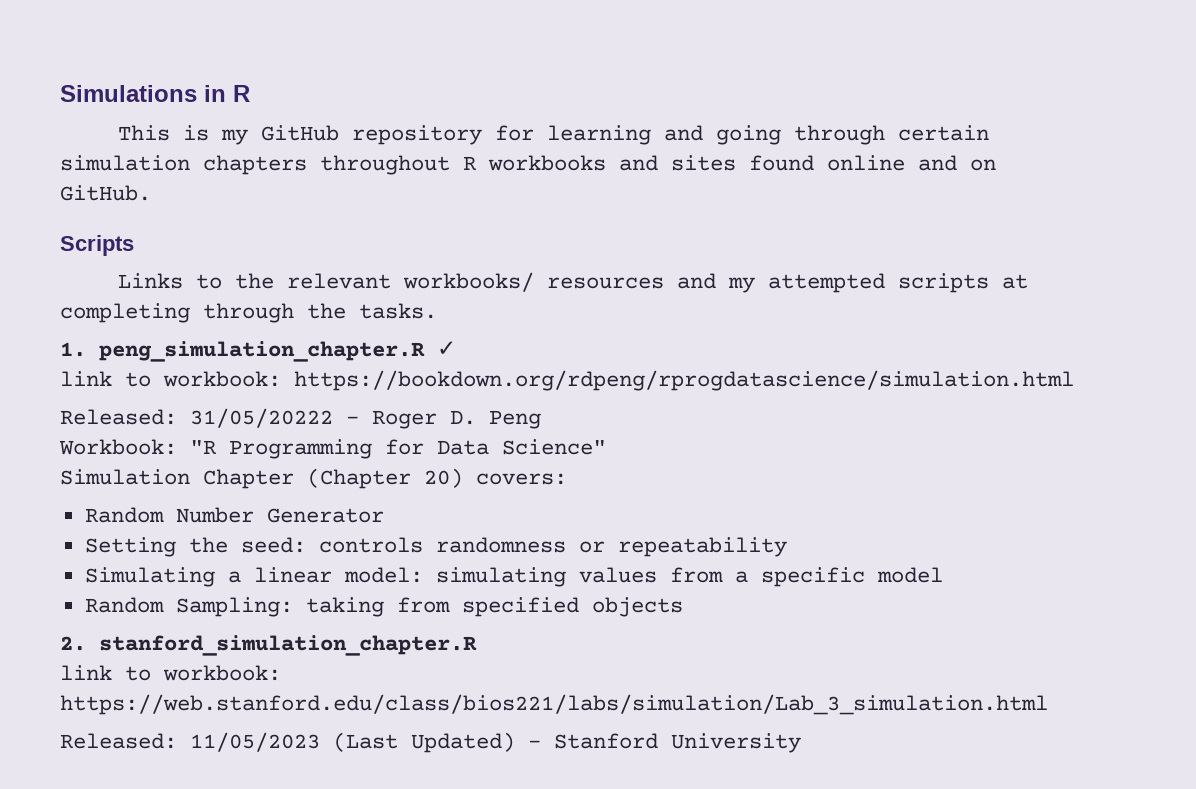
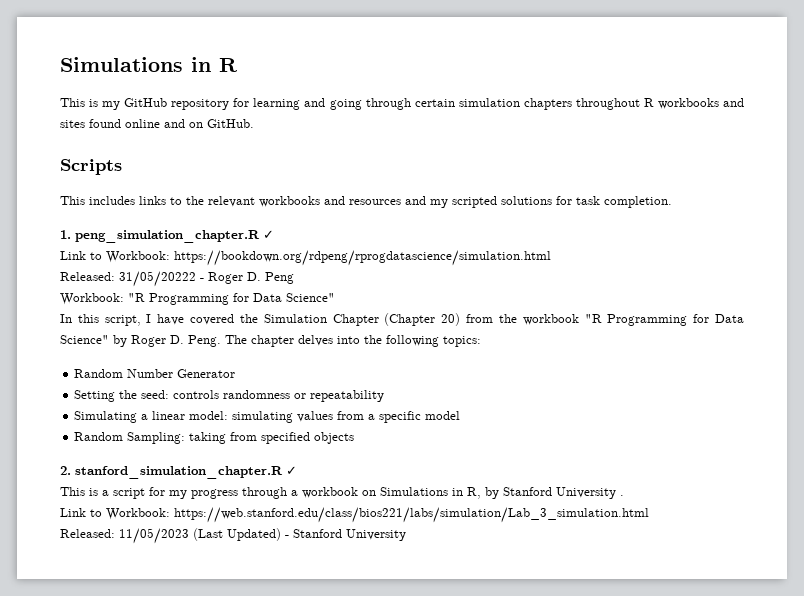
[118,273,184,289] Links -> [60,196,166,205] This includes links
[403,272,535,292] workbooks/ -> [259,196,345,207] workbooks and
[768,273,1029,293] [60,303,437,323] attempted scripts at completing through the tasks. -> [452,196,672,208] scripted solutions for task completion.
[60,371,281,387] link to workbook: -> [60,251,170,263] Link to Workbook:
[60,468,567,489] Simulation Chapter (Chapter 20) covers: -> [60,313,745,326] [60,335,481,347] In this script, I have covered the Simulation Chapter (Chapter 20) from the workbook "R Programming for Data Science" by Roger D. Peng. The chapter delves into the following topics:
[60,665,281,681] // link to workbook: -> [286,466,297,475] [60,487,624,499] [60,508,170,520] ✓ // This is a script for my progress through a workbook on Simulations in R, by Stanford University . // Link to Workbook:

